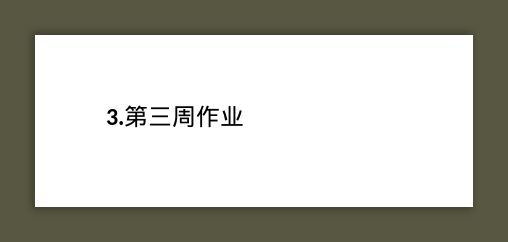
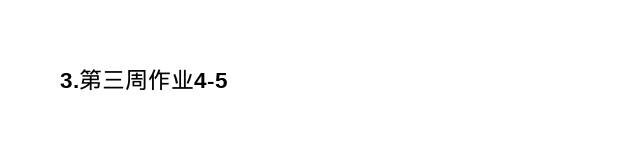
(244, 116) none -> [194,73,228,88] 4-5

